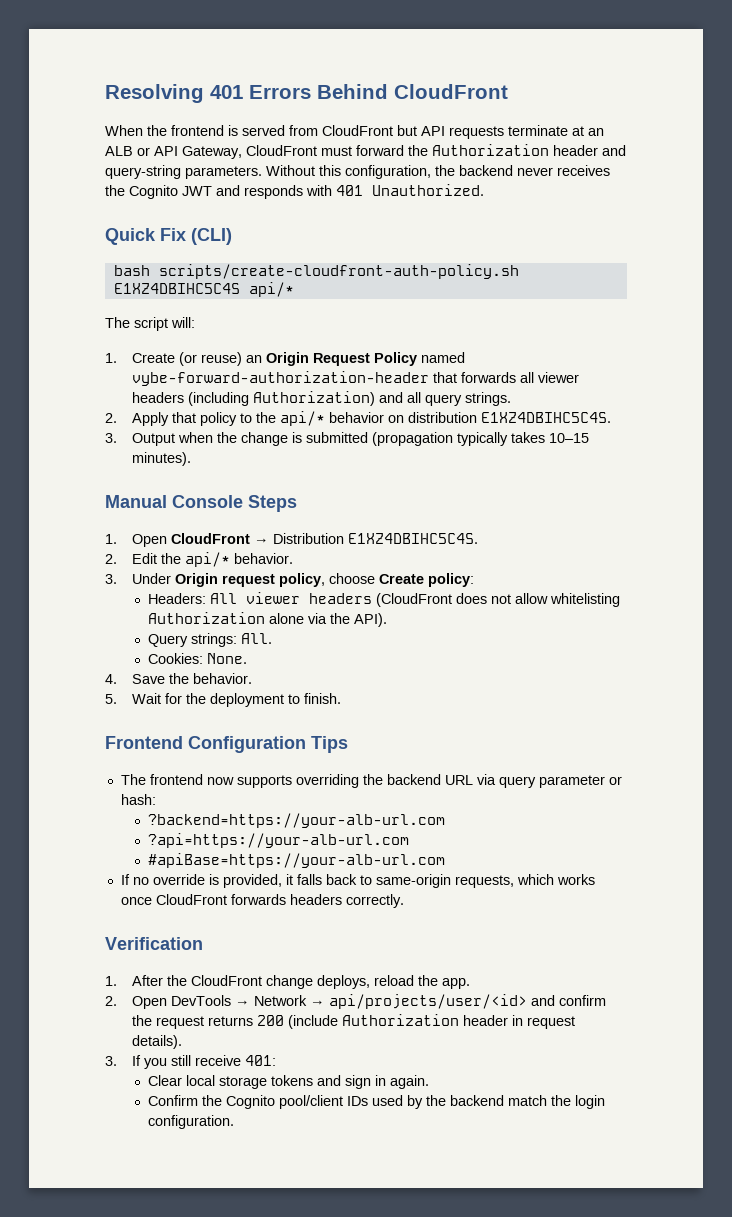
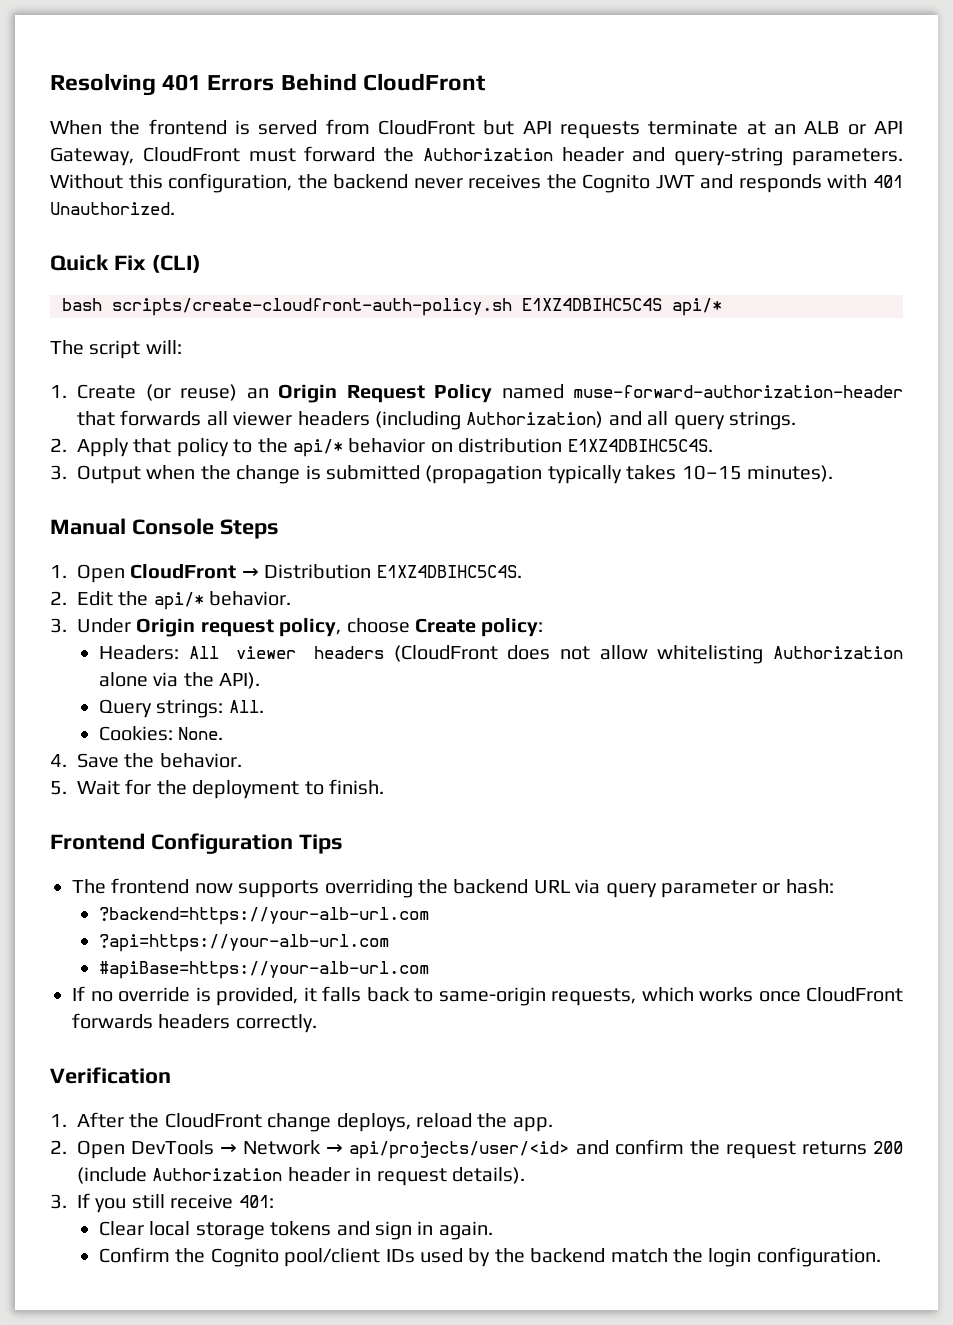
[132,371,430,386] vybe-forward-authorization-header -> [573,385,903,398] muse-forward-authorization-header

